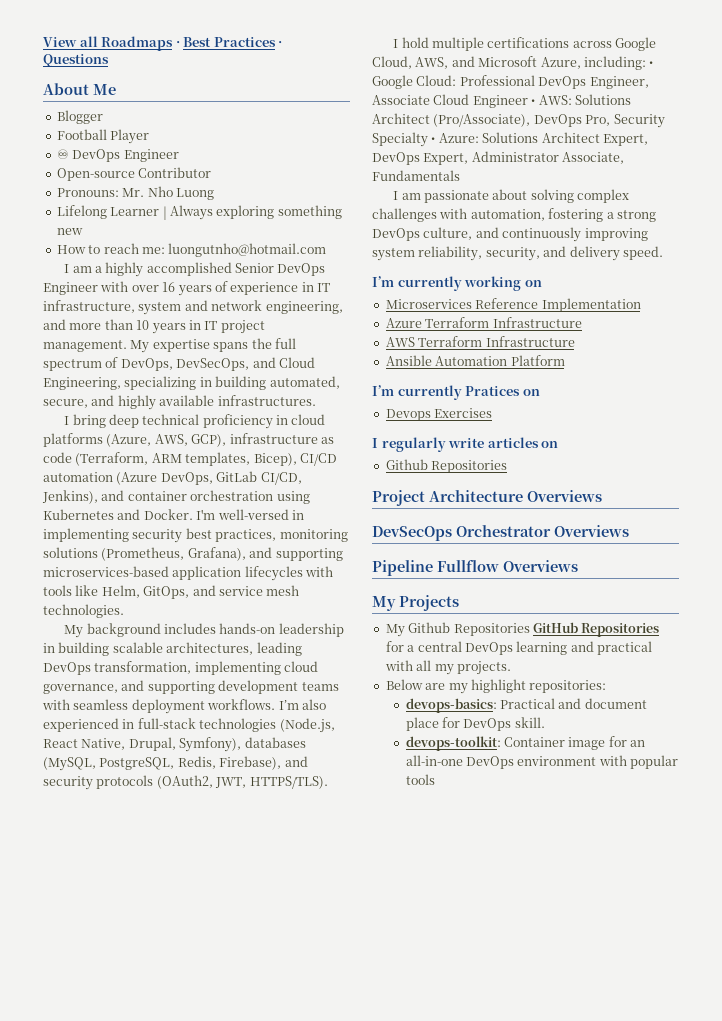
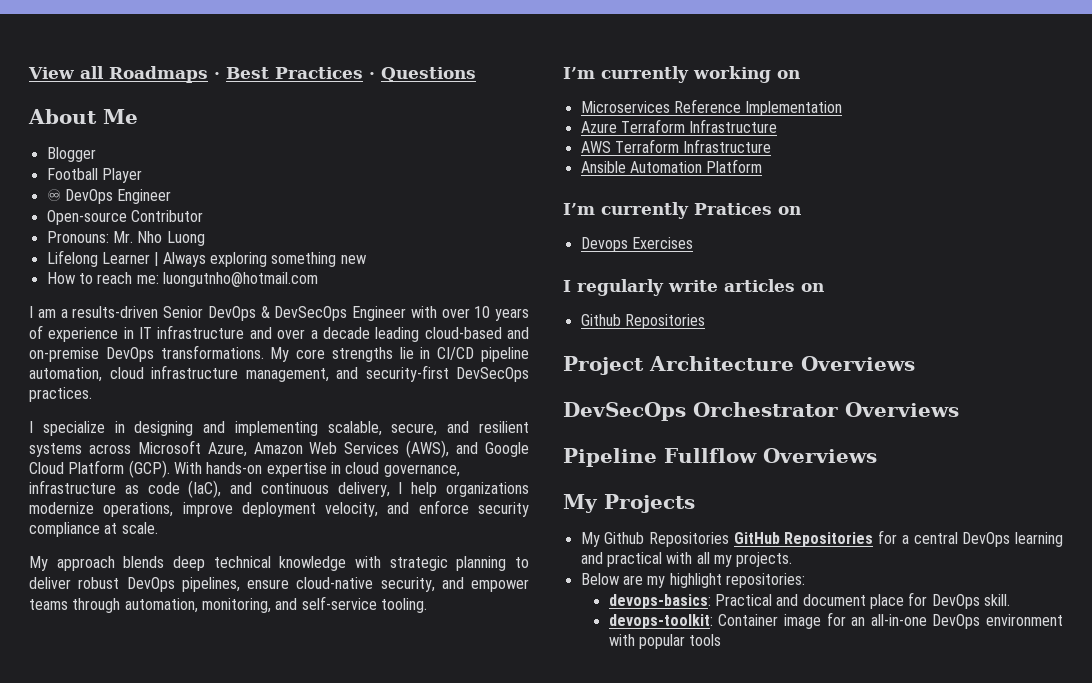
[105,262,326,277] highly accomplished Senior DevOps -> [72,306,348,321] results-driven Senior DevOps & DevSecOps
[162,282,176,292] 16 -> [474,306,491,318] 10
[43,300,343,315] [43,319,265,334] [43,338,296,353] [43,357,315,371] [43,376,340,390] [43,395,316,410] [64,414,326,429] [43,433,334,447] [43,452,337,466] [43,471,302,485] [42,490,310,504] [43,509,304,520] [43,528,348,543] [43,547,343,561] [43,566,334,581] [43,585,300,599] [43,604,124,618] [64,623,344,638] [43,642,302,656] [43,661,319,675] [43,680,339,694] [42,699,326,714] [43,718,335,733] [43,737,306,752] [43,756,308,771] [43,775,328,790] [393,37,657,51] [372,56,654,70] [372,75,649,89] [372,94,631,108] [372,113,665,128] [372,132,648,147] [372,151,625,165] [372,170,460,181] [393,189,630,203] [372,208,656,222] [372,227,648,242] [372,246,663,261] infrastructure, system and network engineering, and more than 10 years in IT project management. My expertise spans the full spectrum of DevOps, DevSecOps, and Cloud Engineering, specializing in building automated, secure, and highly available infrastructures. // I bring deep technical proficiency in cloud platforms (Azure, AWS, GCP), infrastructure as code (Terraform, ARM templates, Bicep), CI/CD automation (Azure DevOps, GitLab CI/CD, Jenkins), and container orchestration using Kubernetes and Docker. I'm well-versed in implementing security best practices, monitoring solutions (Prometheus, Grafana), and supporting microservices-based application lifecycles with tools like Helm, GitOps, and service mesh technologies. // My background includes hands-on leadership in building scalable architectures, leading DevOps transformation, implementing cloud governance, and supporting development teams with seamless deployment workflows. I’m also experienced in full-stack technologies (Node.js, React Native, Drupal, Symfony), databases (MySQL, PostgreSQL, Redis, Firebase), and security protocols (OAuth2, JWT, HTTPS/TLS). // I hold multiple certifications across Google Cloud, AWS, and Microsoft Azure, including: • Google Cloud: Professional DevOps Engineer, Associate Cloud Engineer • AWS: Solutions Architect (Pro/Associate), DevOps Pro, Security Specialty • Azure: Solutions Architect Expert, DevOps Expert, Administrator Associate, Fundamentals // I am passionate about solving complex challenges with automation, fostering a strong DevOps culture, and continuously improving system reliability, security, and delivery speed. -> [157,325,530,342] [29,345,529,362] [29,365,529,382] [29,387,92,402] [29,421,529,436] [29,440,530,458] [29,460,460,478] [29,480,529,498] [29,500,529,517] [29,522,158,537] [29,556,529,571] [29,577,529,592] [29,596,427,613] infrastructure and over a decade leading cloud-based and on-premise DevOps transformations. My core strengths lie in CI/CD pipeline automation, cloud infrastructure management, and security-first DevSecOps practices. // I specialize in designing and implementing scalable, secure, and resilient systems across Microsoft Azure, Amazon Web Services (AWS), and Google Cloud Platform (GCP). With hands-on expertise in cloud governance, infrastructure as code (IaC), and continuous delivery, I help organizations modernize operations, improve deployment velocity, and enforce security compliance at scale. // My approach blends deep technical knowledge with strategic planning to deliver robust DevOps pipelines, ensure cloud-native security, and empower teams through automation, monitoring, and self-service tooling.

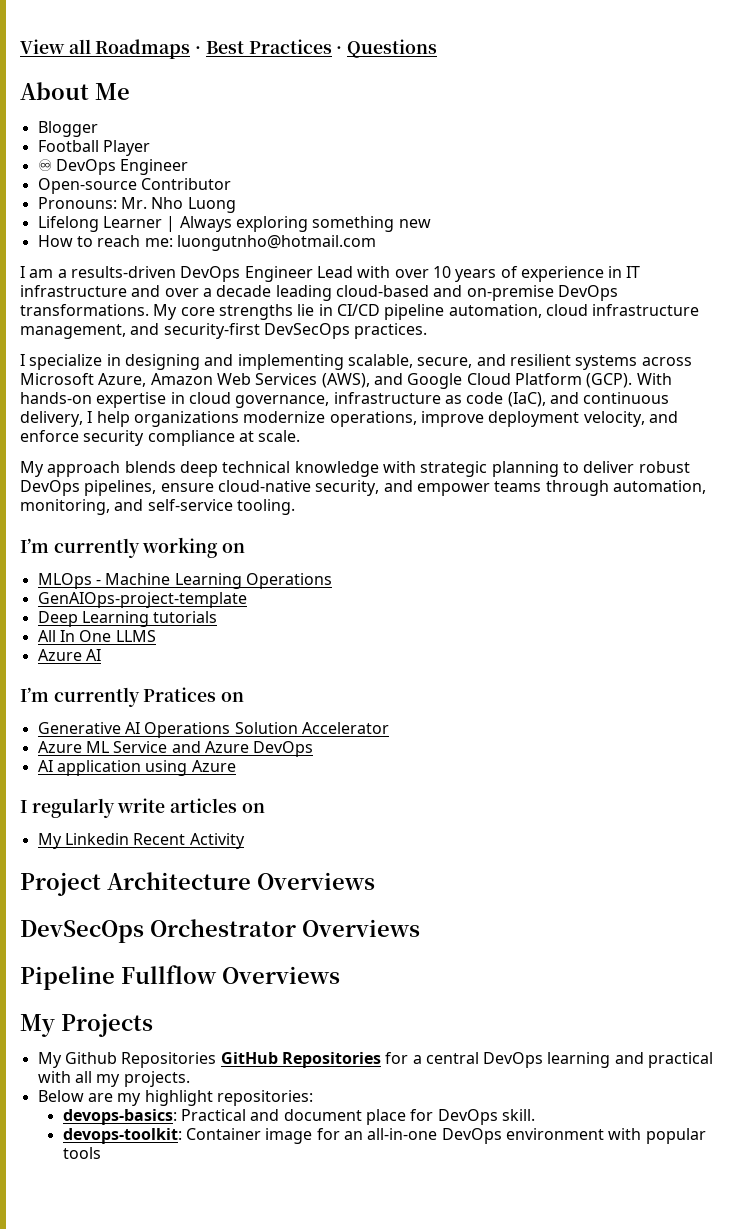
[163,306,406,321] Senior DevOps & DevSecOps Engineer -> [180,266,353,282] DevOps Engineer Lead
[580,99,843,116] [580,119,778,133] [580,139,772,153] [580,159,763,173] [563,202,801,219] [580,237,693,252] Microservices Reference Implementation // Azure Terraform Infrastructure // AWS Terraform Infrastructure // Ansible Automation Platform // I’m currently Pratices on // Devops Exercises -> [37,573,332,589] [37,592,247,608] [37,611,218,627] [37,630,156,642] [37,649,101,661] [20,687,245,707] [37,722,389,738] [37,741,314,757] [37,760,236,776] MLOps - Machine Learning Operations // GenAIOps-project-template // Deep Learning tutorials // All In One LLMS // Azure AI // I’m currently Pratices on // Generative AI Operations Solution Accelerator // Azure ML Service and Azure DevOps // AI application using Azure
[580,314,705,329] Github Repositories -> [37,833,245,849] My Linkedin Recent Activity

